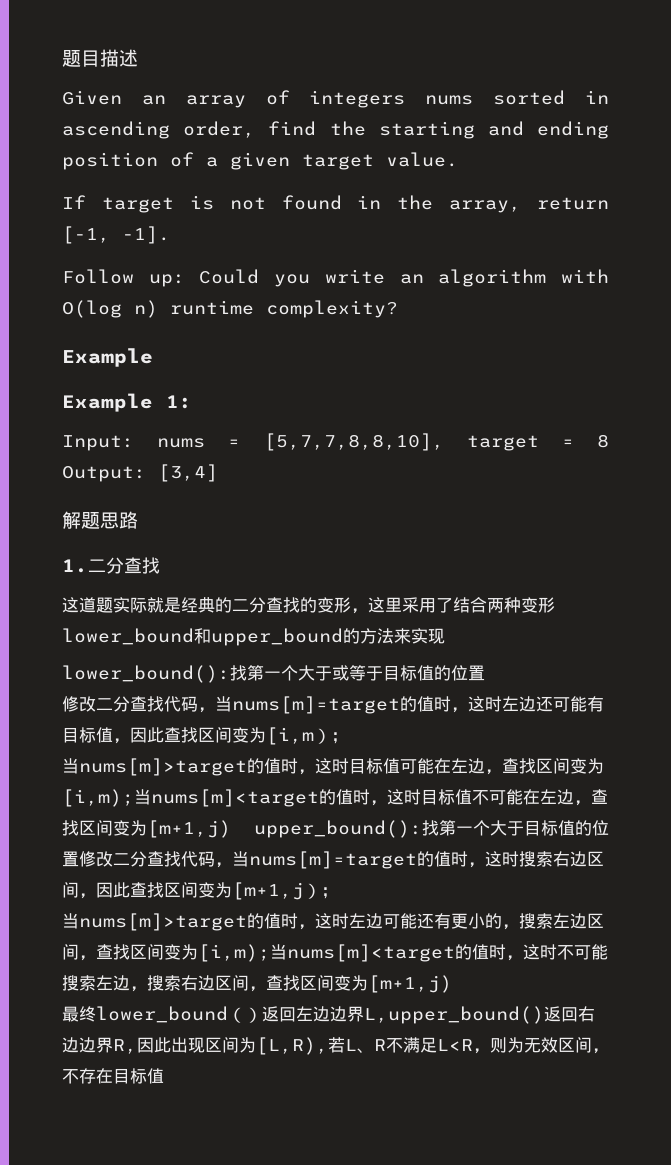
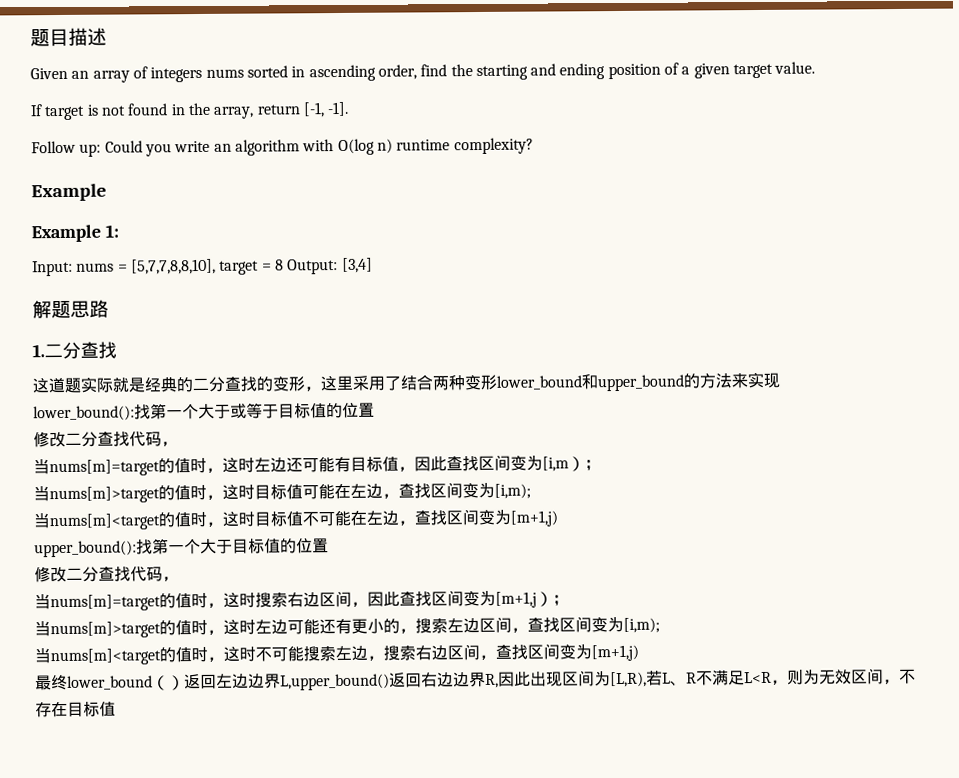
(215, 710) none -> (178, 444) //
(134, 798) none -> (531, 491) //
(231, 829) none -> (558, 518) //
[79,851,232,868] 修改二分查找代码， -> [34,566,179,583] // 修改二分查找代码， //
(270, 953) none -> (660, 625) //

